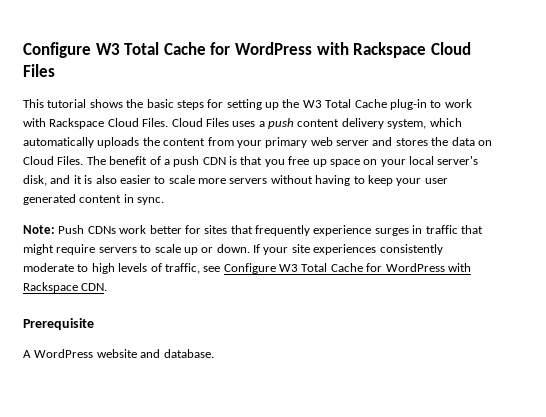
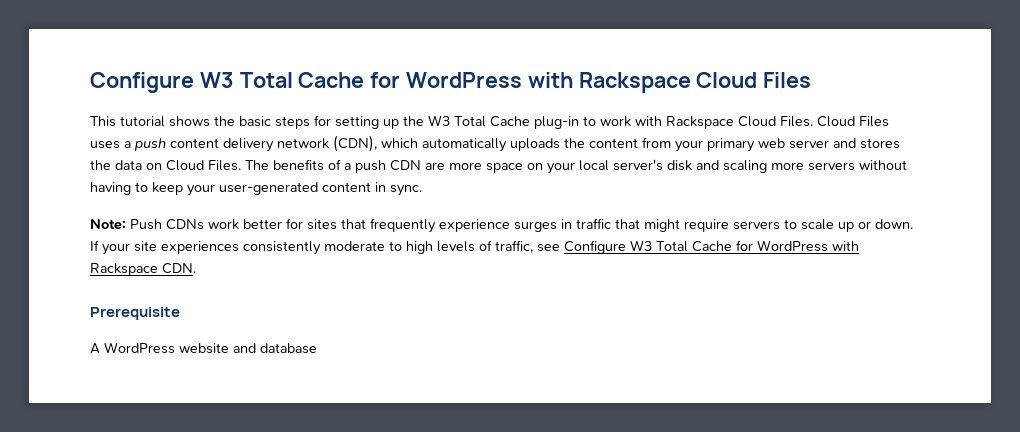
[387,119,427,129] system, -> [277,135,377,152] network (CDN),
[109,156,148,165] benefit -> [273,159,324,171] benefits
[229,156,327,167] is that you free up -> [425,162,482,170] are more
[23,175,195,186] disk, and it is also easier to scale -> [667,160,767,173] disk and scaling
[424,178,448,184] [23,194,76,205] user generated -> [219,182,318,195] user-generated
[163,349,214,358] database. -> [260,343,317,354] database

